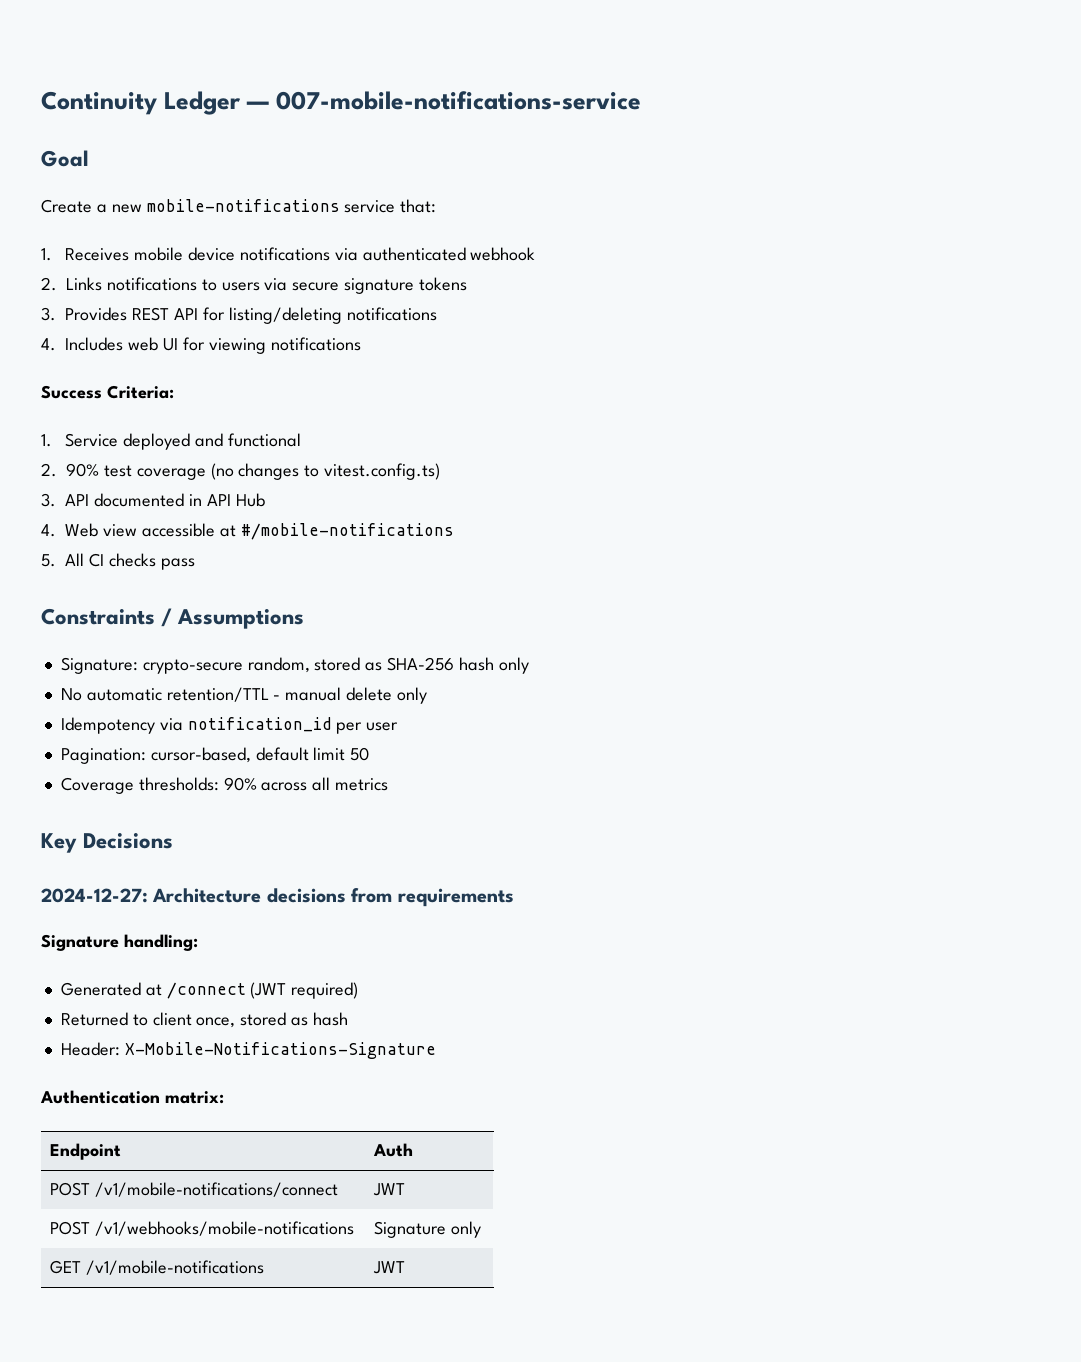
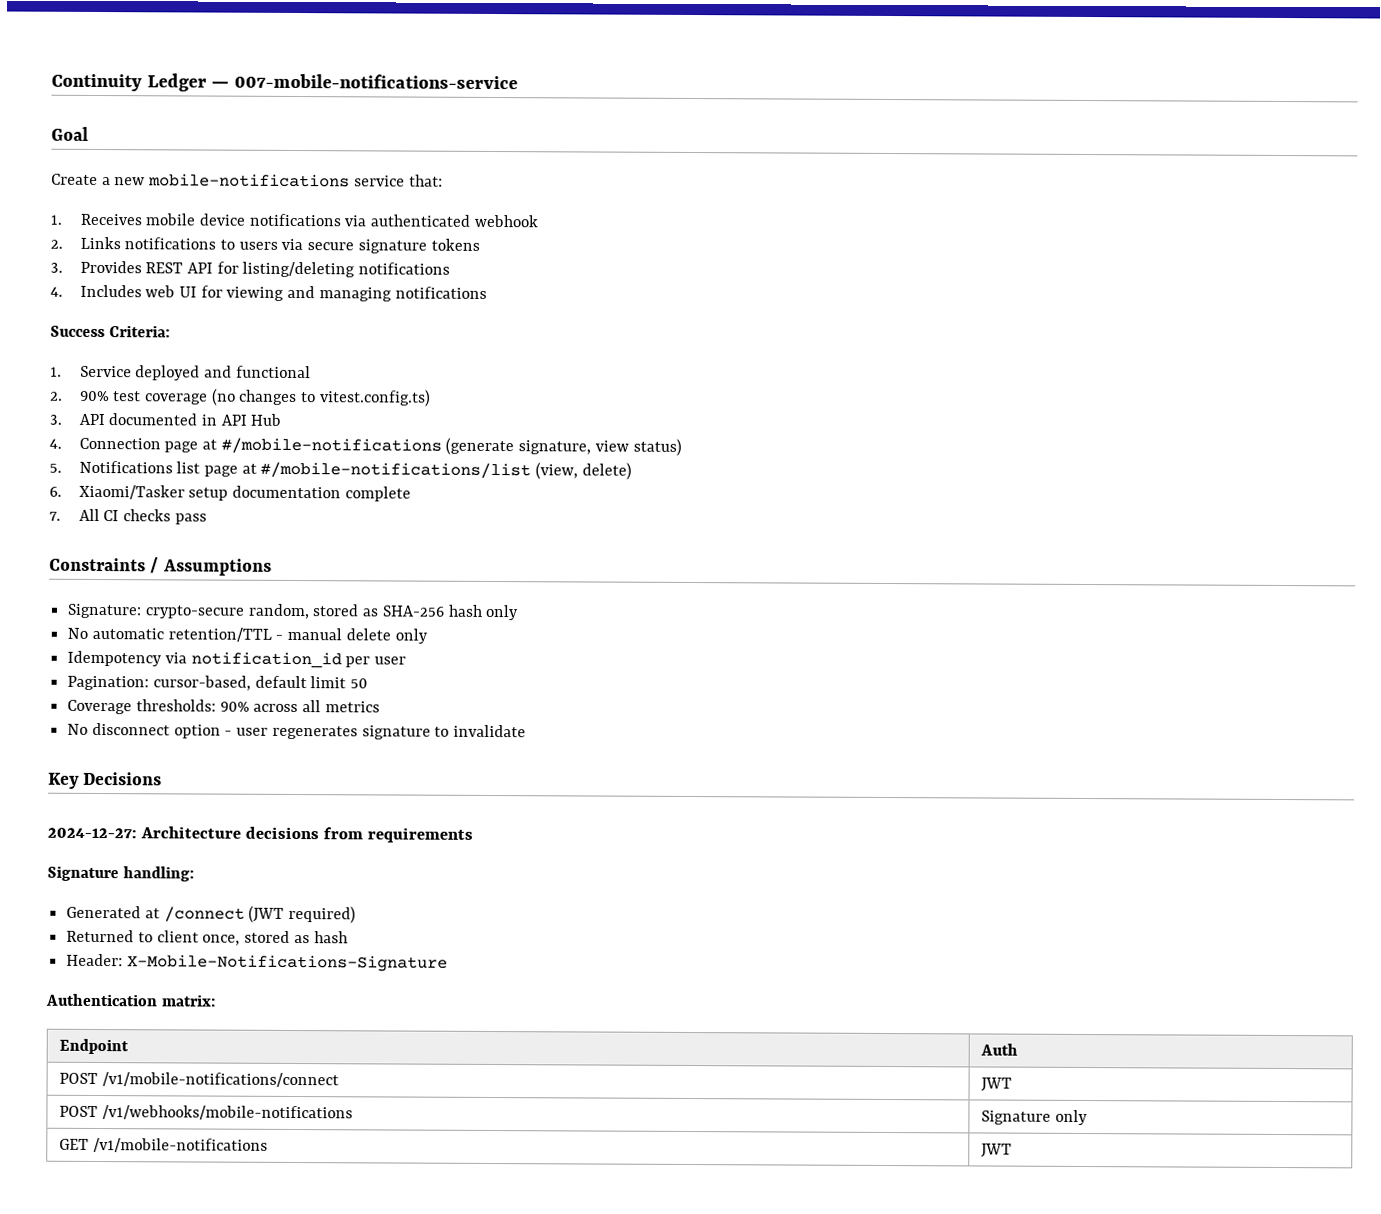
(266, 346) none -> [287,285,392,302] and managing
[65,523,215,537] Web view accessible -> [78,437,199,453] Connection page
[41,554,56,567] // 5. -> [445,437,682,456] [49,460,632,480] [49,484,411,502] [49,511,61,521] (generate signature, view status) // 5. Notifications list page at #/mobile-notifications/list (view, delete) // 6. Xiaomi/Tasker setup documentation complete // 7.
(389, 784) none -> [67,722,527,740] // No disconnect option - user regenerates signature to invalidate

